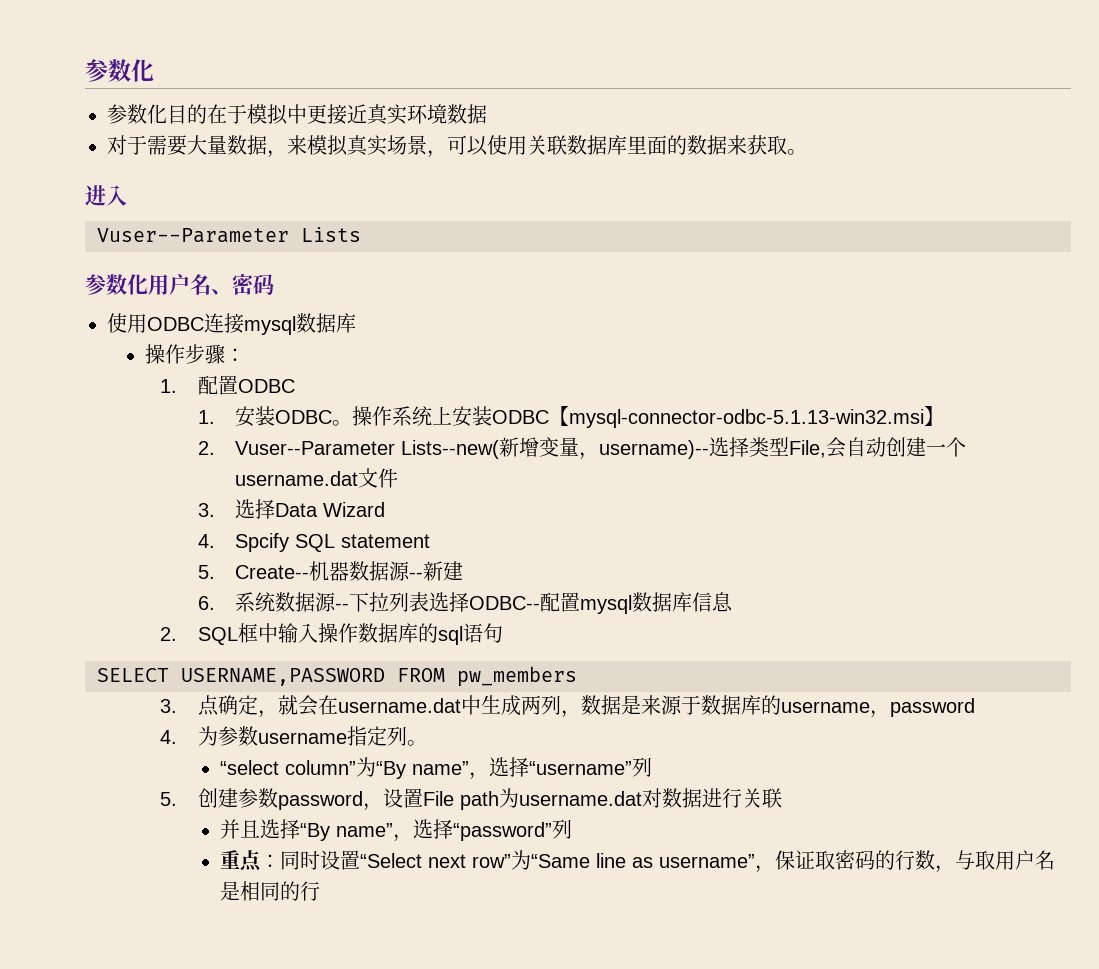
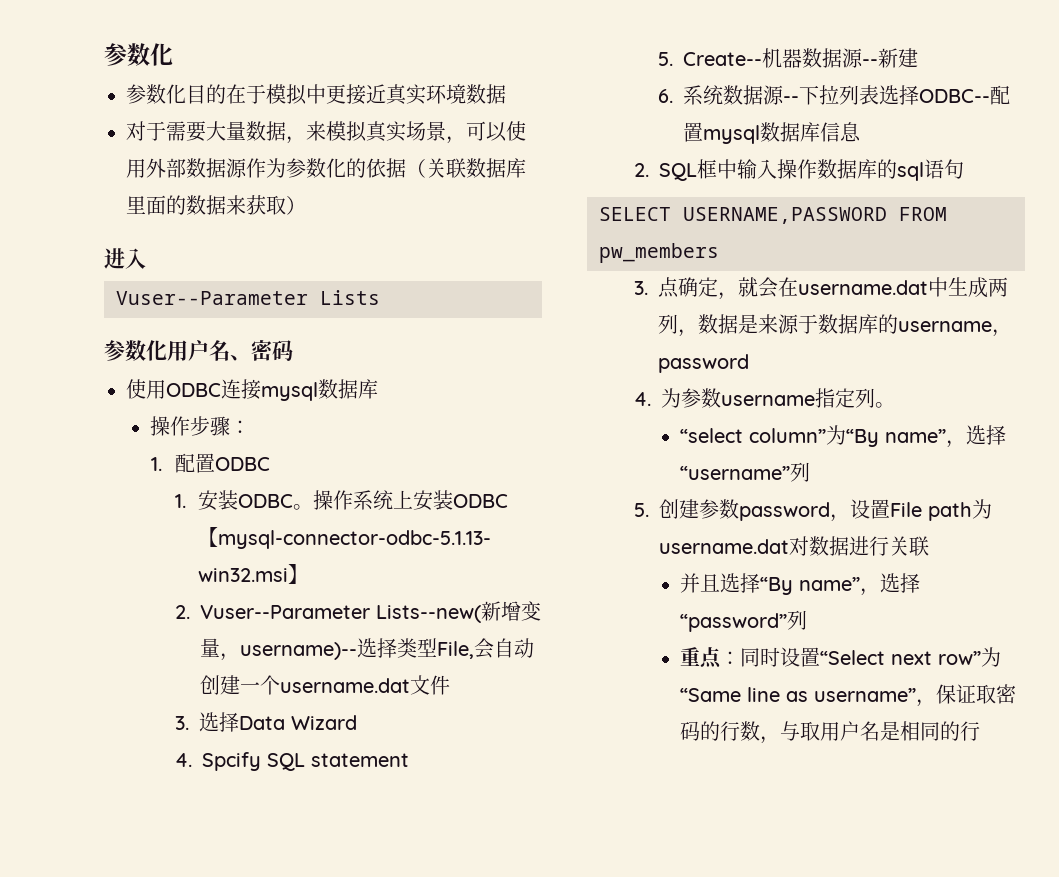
(527, 145) none -> [146,158,426,178] 外部数据源作为参数化的依据（
[787,149,807,155] 。 -> [286,196,306,215] ）

